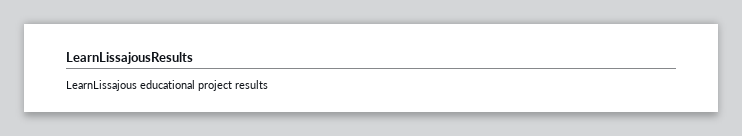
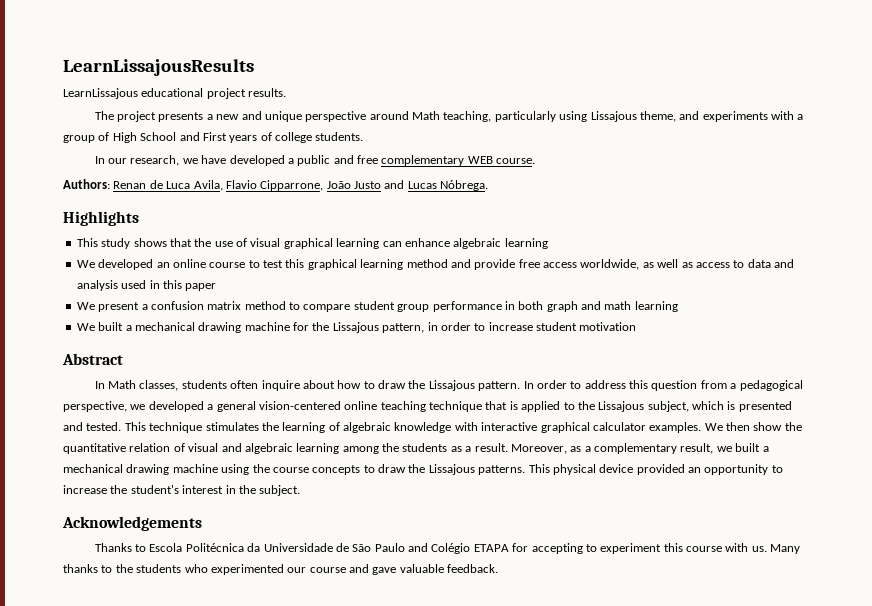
[235,80,268,89] results -> [248,88,287,97] [94,111,804,122] [63,132,364,143] [94,155,536,166] [63,179,489,191] [63,211,139,226] [76,238,548,249] [76,259,794,270] [76,280,217,291] [76,301,678,312] [76,322,637,333] [62,353,123,365] [94,380,803,391] [63,401,792,412] [63,422,802,433] [63,443,769,454] [63,464,783,475] [63,485,301,496] [62,516,202,531] [94,543,801,554] [63,564,499,575] results. // The project presents a new and unique perspective around Math teaching, particularly using Lissajous theme, and experiments with a group of High School and First years of college students. // In our research, we have developed a public and free complementary WEB course. // Authors: Renan de Luca Avila, Flavio Cipparrone, João Justo and Lucas Nóbrega. // Highlights // This study shows that the use of visual graphical learning can enhance algebraic learning // We developed an online course to test this graphical learning method and provide free access worldwide, as well as access to data and analysis used in this paper // We present a confusion matrix method to compare student group performance in both graph and math learning // We built a mechanical drawing machine for the Lissajous pattern, in order to increase student motivation // Abstract // In Math classes, students often inquire about how to draw the Lissajous pattern. In order to address this question from a pedagogical perspective, we developed a general vision-centered online teaching technique that is applied to the Lissajous subject, which is presented and tested. This technique stimulates the learning of algebraic knowledge with interactive graphical calculator examples. We then show the quantitative relation of visual and algebraic learning among the students as a result. Moreover, as a complementary result, we built a mechanical drawing machine using the course concepts to draw the Lissajous patterns. This physical device provided an opportunity to increase the student's interest in the subject. // Acknowledgements // Thanks to Escola Politécnica da Universidade de São Paulo and Colégio ETAPA for accepting to experiment this course with us. Many thanks to the students who experimented our course and gave valuable feedback.

